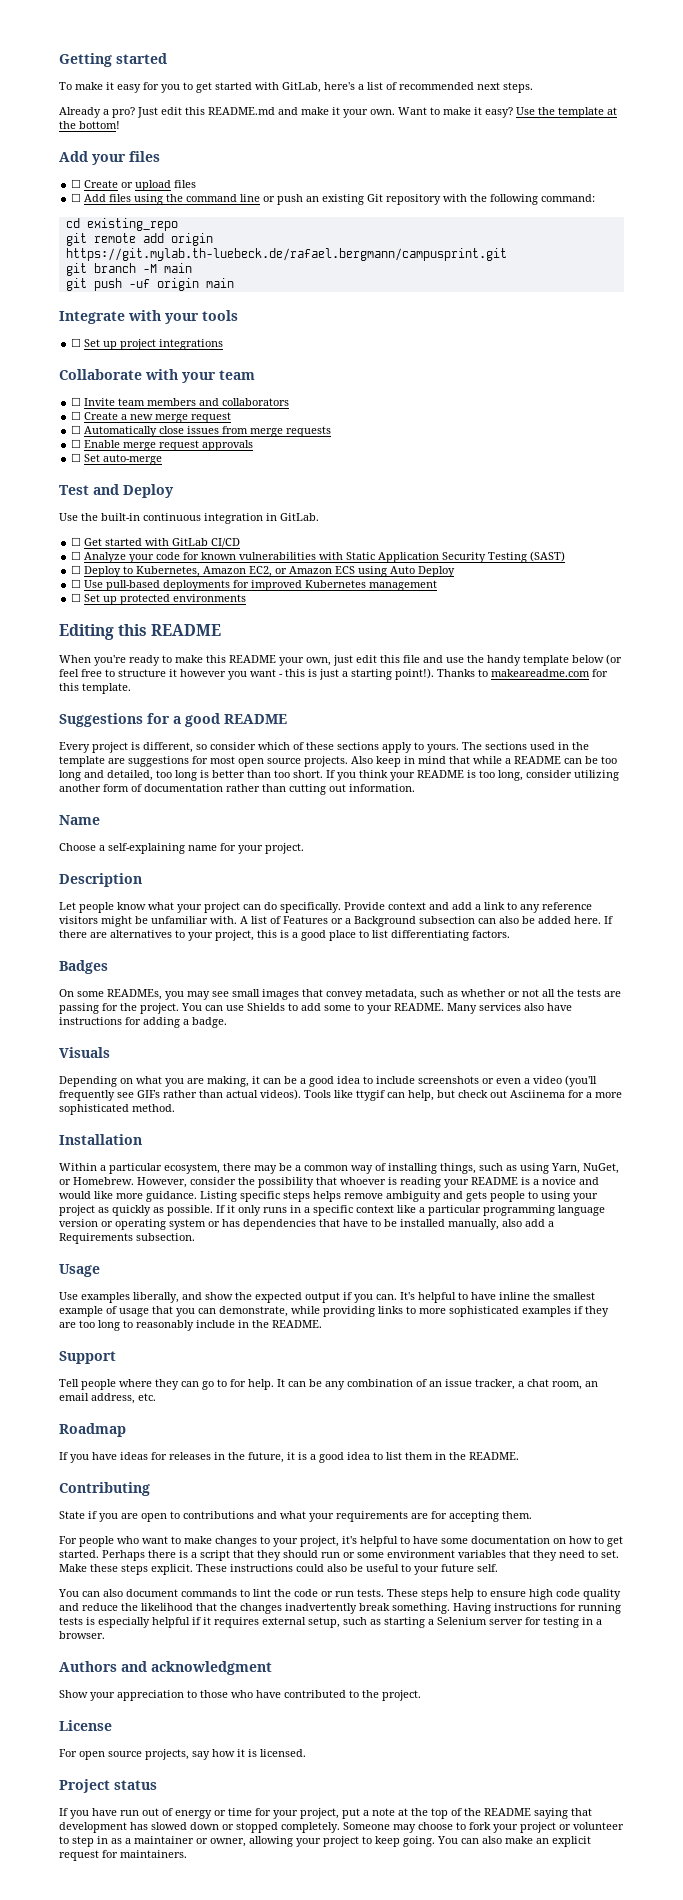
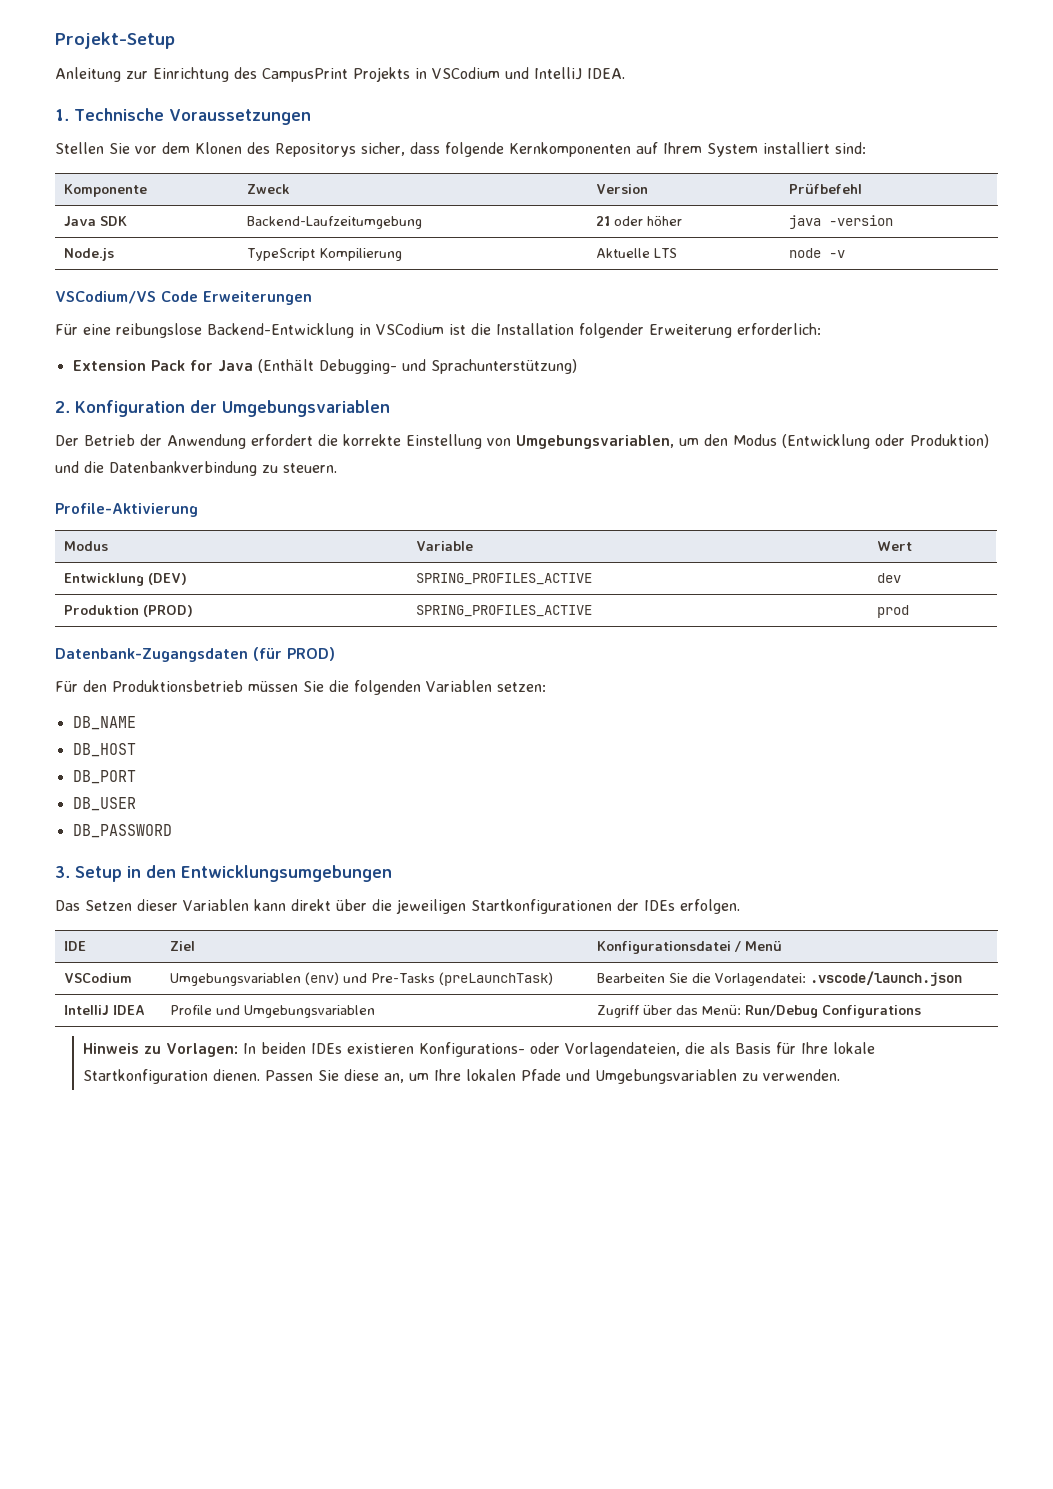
[59,53,167,67] [59,82,533,93] [59,107,617,118] [59,121,120,129] [59,151,160,165] [71,179,197,191] [71,193,596,205] [65,218,178,231] [65,233,213,246] [65,248,507,261] [65,263,192,276] [65,278,234,291] [59,310,238,324] [71,338,224,350] [59,369,255,383] [71,397,290,406] [71,411,232,423] [71,425,332,437] [71,439,254,451] [71,453,163,465] [59,484,174,498] [59,513,319,524] [71,537,241,548] [71,551,566,563] [71,565,456,577] [71,579,438,591] [71,593,247,605] [59,624,222,640] [59,654,622,666] [59,668,608,680] [59,683,131,694] [59,713,287,727] [59,742,589,753] [59,756,617,767] [59,770,619,781] [59,784,415,795] [59,815,100,825] [59,843,304,854] [59,873,142,887] [59,902,592,913] [59,916,613,927] [59,930,510,941] [59,960,108,974] [59,989,621,1000] [59,1003,572,1014] [59,1017,227,1028] [59,1047,110,1058] [59,1075,597,1087] [59,1089,622,1101] [59,1104,175,1115] [59,1134,142,1145] [59,1163,619,1174] [59,1177,599,1188] [59,1191,598,1202] [59,1205,605,1216] [59,1219,554,1230] [59,1233,195,1244] [59,1264,100,1277] [59,1292,595,1303] [59,1306,609,1317] [59,1320,322,1331] [59,1351,116,1364] [59,1379,598,1390] [59,1393,156,1404] [59,1423,126,1437] [59,1452,519,1463] [59,1482,150,1496] [59,1511,532,1522] [59,1536,623,1547] [59,1550,619,1561] [59,1564,498,1575] [58,1589,621,1600] [59,1603,621,1614] [59,1617,602,1628] [59,1631,105,1639] [59,1661,272,1675] [59,1690,421,1701] [59,1720,112,1731] [59,1749,306,1760] [59,1779,157,1793] [59,1808,592,1819] [59,1822,624,1833] [59,1836,591,1847] [59,1850,187,1861] Getting started // To make it easy for you to get started with GitLab, here's a list of recommended next steps. // Already a pro? Just edit this README.md and make it your own. Want to make it easy? Use the template at the bottom! // Add your files // ☐ Create or upload files // ☐ Add files using the command line or push an existing Git repository with the following command: // cd existing_repo // git remote add origin https://git.mylab.th-luebeck.de/rafael.bergmann/campusprint.git // git branch -M main // git push -uf origin main // Integrate with your tools // ☐ Set up project integrations // Collaborate with your team // ☐ Invite team members and collaborators // ☐ Create a new merge request // ☐ Automatically close issues from merge requests // ☐ Enable merge request approvals // ☐ Set auto-merge // Test and Deploy // Use the built-in continuous integration in GitLab. // ☐ Get started with GitLab CI/CD // ☐ Analyze your code for known vulnerabilities with Static Application Security Testing (SAST) // ☐ Deploy to Kubernetes, Amazon EC2, or Amazon ECS using Auto Deploy // ☐ Use pull-based deployments for improved Kubernetes management // ☐ Set up protected environments // Editing this README // When you're ready to make this README your own, just edit this file and use the handy template below (or feel free to structure it however you want - this is just a starting point!). Thanks to makeareadme.com for this template. // Suggestions for a good README // Every project is different, so consider which of these sections apply to yours. The sections used in the template are suggestions for most open source projects. Also keep in mind that while a README can be too long and detailed, too long is better than too short. If you think your README is too long, consider utilizing another form of documentation rather than cutting out information. // Name // Choose a self-explaining name for your project. // Description // Let people know what your project can do specifically. Provide context and add a link to any reference visitors might be unfamiliar with. A list of Features or a Background subsection can also be added here. If there are alternatives to your project, this is a good place to list differentiating factors. // Badges // On some READMEs, you may see small images that convey metadata, such as whether or not all the tests are passing for the project. You can use Shields to add some to your README. Many services also have instructions for adding a badge. // Visuals // Depending on what you are making, it can be a good idea to include screenshots or even a video (you'll frequently see GIFs rather than actual videos). Tools like ttygif can help, but check out Asciinema for a more sophisticated method. // Installation // Within a particular ecosystem, there may be a common way of installing things, such as using Yarn, NuGet, or Homebrew. However, consider the possibility that whoever is reading your README is a novice and would like more guidance. Listing specific steps helps remove ambiguity and gets people to using your project as quickly as possible. If it only runs in a specific context like a particular programming language version or operating system or has dependencies that have to be installed manually, also add a Requirements subsection. // Usage // Use examples liberally, and show the expected output if you can. It's helpful to have inline the smallest example of usage that you can demonstrate, while providing links to more sophisticated examples if they are too long to reasonably include in the README. // Support // Tell people where they can go to for help. It can be any combination of an issue tracker, a chat room, an email address, etc. // Roadmap // If you have ideas for releases in the future, it is a good idea to list them in the README. // Contributing // State if you are open to contributions and what your requirements are for accepting them. // For people who want to make changes to your project, it's helpful to have some documentation on how to get started. Perhaps there is a script that they should run or some environment variables that they need to set. Make these steps explicit. These instructions could also be useful to your future self. // You can also document commands to lint the code or run tests. These steps help to ensure high code quality and reduce the likelihood that the changes inadvertently break something. Having instructions for running tests is especially helpful if it requires external setup, such as starting a Selenium server for testing in a browser. // Authors and acknowledgment // Show your appreciation to those who have contributed to the project. // License // For open source projects, say how it is licensed. // Project status // If you have run out of energy or time for your project, put a note at the top of the README saying that development has slowed down or stopped completely. Someone may choose to fork your project or volunteer to step in as a maintainer or owner, allowing your project to keep going. You can also make an explicit request for maintainers. -> [55,32,175,49] [55,67,625,82] [55,108,311,125] [55,142,866,157] [64,184,148,197] [247,184,291,194] [596,184,649,194] [789,184,863,194] [64,216,128,226] [247,216,423,229] [596,215,683,226] [789,215,894,229] [64,248,115,261] [247,248,403,261] [596,248,678,258] [789,248,846,258] [55,291,312,305] [55,323,821,338] [72,359,577,374] [55,400,390,417] [55,434,989,449] [55,461,337,476] [55,503,198,517] [64,541,109,551] [416,541,474,551] [877,541,913,551] [64,573,188,586] [416,573,593,585] [877,573,902,583] [64,605,194,617] [416,605,593,617] [877,605,910,618] [55,647,335,662] [55,680,546,695] [72,716,136,730] [72,743,136,757] [72,770,136,784] [72,797,136,811] [72,824,172,838] [55,865,392,882] [55,899,740,914] [64,941,87,951] [170,941,196,951] [597,941,783,954] [64,973,133,983] [170,972,554,986] [597,971,963,986] [64,1005,146,1015] [170,1005,376,1018] [597,1005,922,1018] [83,1042,876,1057] [83,1069,841,1084] Projekt-Setup // Anleitung zur Einrichtung des CampusPrint Projekts in VSCodium und IntelliJ IDEA. // 1. Technische Voraussetzungen // Stellen Sie vor dem Klonen des Repositorys sicher, dass folgende Kernkomponenten auf Ihrem System installiert sind: // Komponente | Zweck | Version | Prüfbefehl // Java SDK | Backend-Laufzeitumgebung | 21 oder höher | java -version // Node.js | TypeScript Kompilierung | Aktuelle LTS | node -v // VSCodium/VS Code Erweiterungen // Für eine reibungslose Backend-Entwicklung in VSCodium ist die Installation folgender Erweiterung erforderlich: // Extension Pack for Java (Enthält Debugging- und Sprachunterstützung) // 2. Konfiguration der Umgebungsvariablen // Der Betrieb der Anwendung erfordert die korrekte Einstellung von Umgebungsvariablen, um den Modus (Entwicklung oder Produktion) und die Datenbankverbindung zu steuern. // Profile-Aktivierung // Modus | Variable | Wert // Entwicklung (DEV) | SPRING_PROFILES_ACTIVE | dev // Produktion (PROD) | SPRING_PROFILES_ACTIVE | prod // Datenbank-Zugangsdaten (für PROD) // Für den Produktionsbetrieb müssen Sie die folgenden Variablen setzen: // DB_NAME // DB_HOST // DB_PORT // DB_USER // DB_PASSWORD // 3. Setup in den Entwicklungsumgebungen // Das Setzen dieser Variablen kann direkt über die jeweiligen Startkonfigurationen der IDEs erfolgen. // IDE | Ziel | Konfigurationsdatei / Menü // VSCodium | Umgebungsvariablen (env) und Pre-Tasks (preLaunchTask) | Bearbeiten Sie die Vorlagendatei: .vscode/launch.json // IntelliJ IDEA | Profile und Umgebungsvariablen | Zugriff über das Menü: Run/Debug Configurations // Hinweis zu Vorlagen: In beiden IDEs existieren Konfigurations- oder Vorlagendateien, die als Basis für Ihre lokale Startkonfiguration dienen. Passen Sie diese an, um Ihre lokalen Pfade und Umgebungsvariablen zu verwenden.

